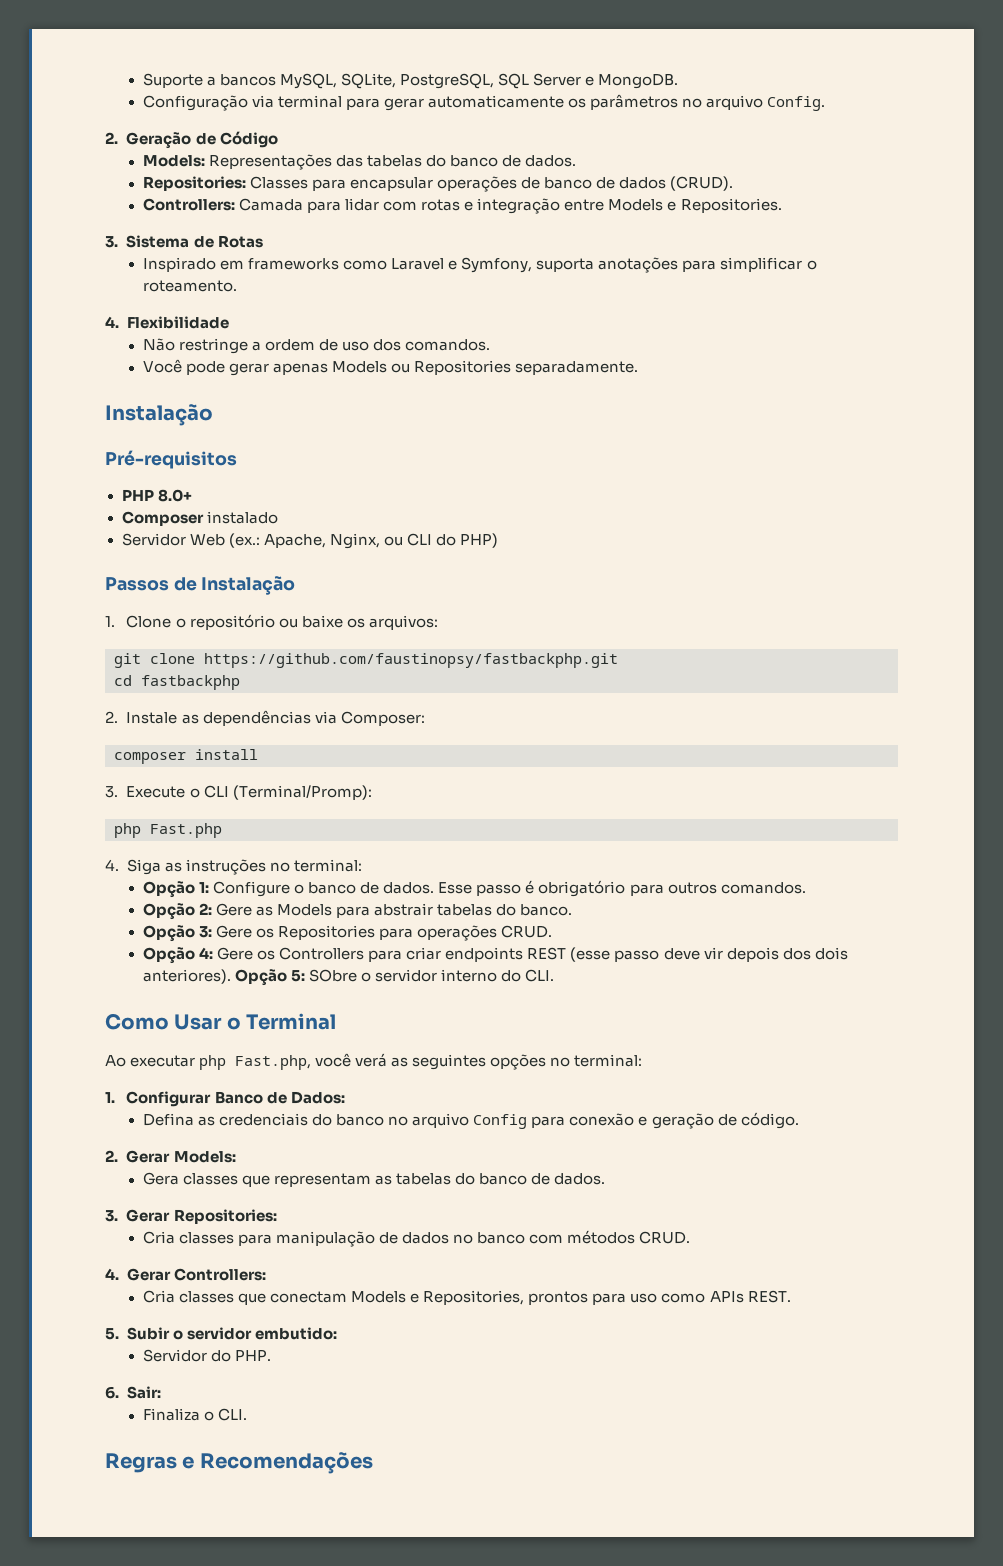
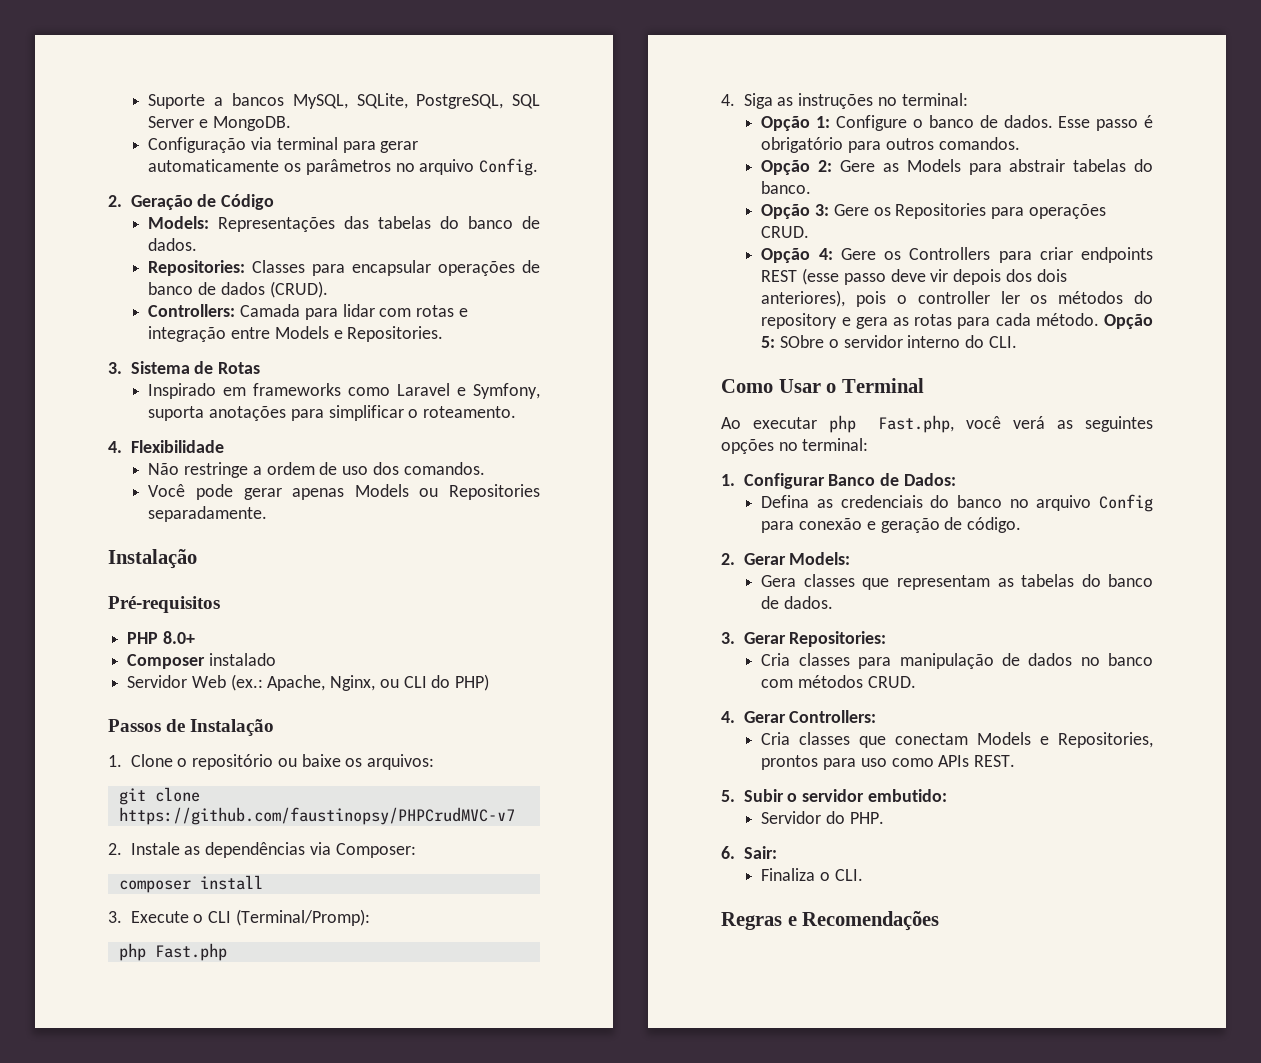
[204,653,618,668] [114,675,240,690] https://github.com/faustinopsy/fastbackphp.git // cd fastbackphp -> [118,807,515,825] https://github.com/faustinopsy/PHPCrudMVC-v7
[142,969,231,984] anteriores). -> [761,290,1153,307] [761,313,1099,329] anteriores), pois o controller ler os métodos do repository e gera as rotas para cada método.

